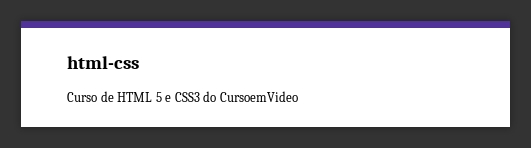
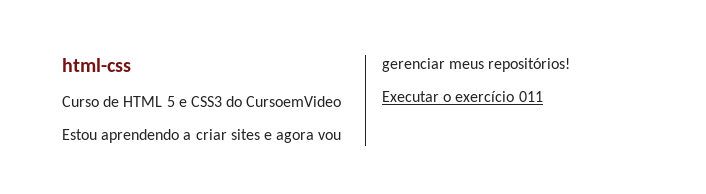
(298, 96) none -> [62,129,342,143] [382,58,571,72] [382,91,543,102] // Estou aprendendo a criar sites e agora vou gerenciar meus repositórios! // Executar o exercício 011

